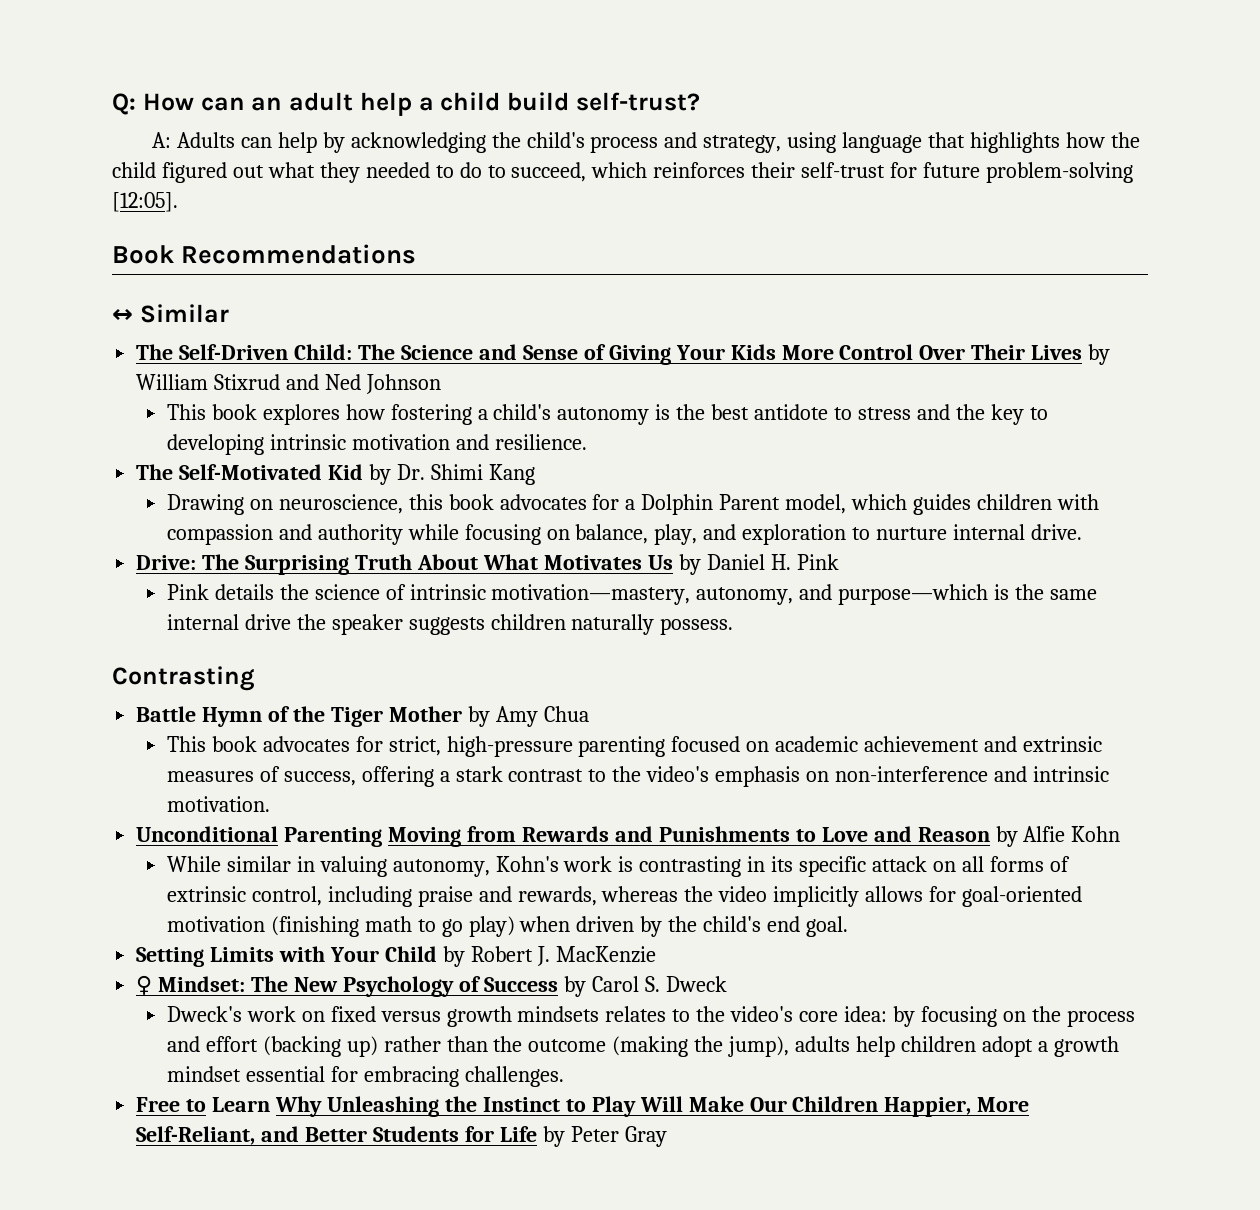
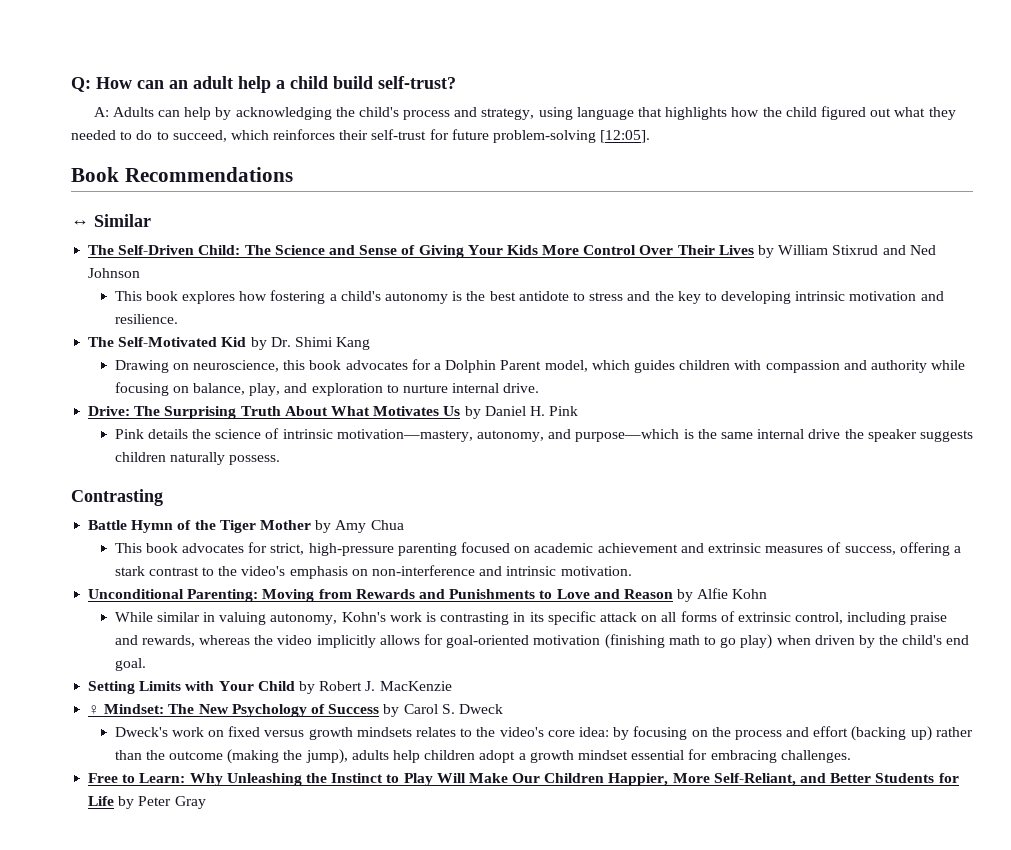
[284,827,383,847] Parenting -> [187,589,259,602] Parenting:
[212,1097,271,1112] Learn -> [139,773,186,783] Learn:

